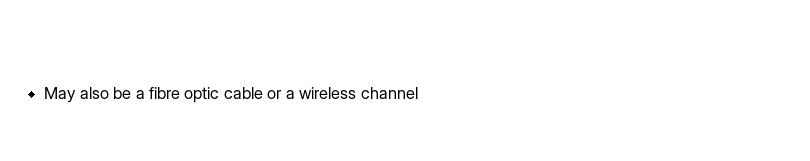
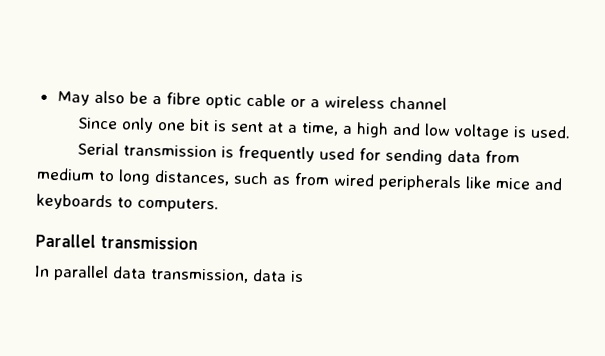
(418, 93) none -> [76,117,571,141] [76,142,520,165] [36,167,563,192] [36,193,219,213] [35,233,198,250] [34,265,304,283] // Since only one bit is sent at a time, a high and low voltage is used. // Serial transmission is frequently used for sending data from medium to long distances, such as from wired peripherals like mice and keyboards to computers. // Parallel transmission // In parallel data transmission, data is

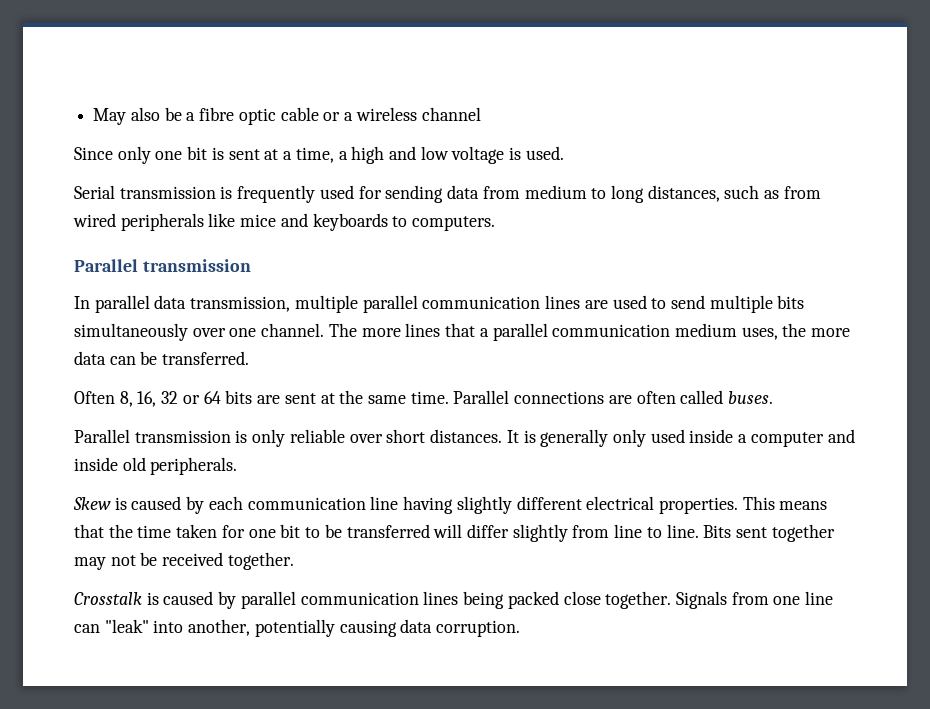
[252,269,304,283] data is -> [294,295,805,313] [74,323,851,341] [74,351,250,365] [74,390,774,407] [74,429,855,447] [74,457,238,475] [73,496,828,514] [74,524,835,542] [74,552,294,570] [74,591,834,609] [74,619,521,637] multiple parallel communication lines are used to send multiple bits simultaneously over one channel. The more lines that a parallel communication medium uses, the more data can be transferred. // Often 8, 16, 32 or 64 bits are sent at the same time. Parallel connections are often called buses. // Parallel transmission is only reliable over short distances. It is generally only used inside a computer and inside old peripherals. // Skew is caused by each communication line having slightly different electrical properties. This means that the time taken for one bit to be transferred will differ slightly from line to line. Bits sent together may not be received together. // Crosstalk is caused by parallel communication lines being packed close together. Signals from one line can "leak" into another, potentially causing data corruption.

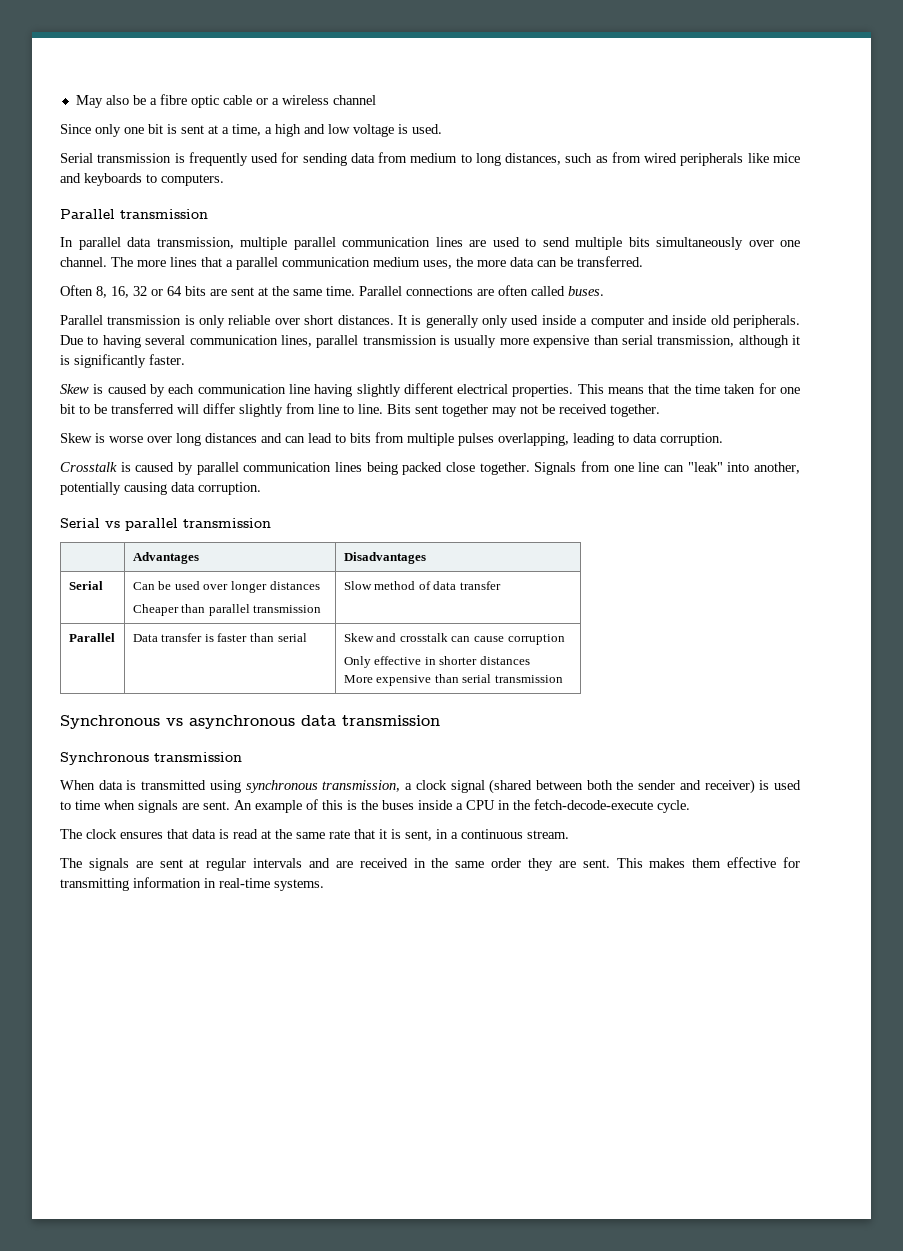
(238, 466) none -> [60,335,800,348] [60,354,185,368] Due to having several communication lines, parallel transmission is usually more expensive than serial transmission, although it is significantly faster.
(294, 561) none -> [60,432,723,446] // Skew is worse over long distances and can lead to bits from multiple pulses overlapping, leading to data corruption.
(521, 628) none -> [60,518,271,531] [132,552,199,564] [343,552,426,564] [68,581,103,590] [132,581,320,593] [132,604,322,616] [343,581,501,590] [68,633,115,642] [132,633,307,642] [343,633,565,645] [343,656,530,668] [343,674,563,686] [60,715,440,729] [60,752,242,765] [60,779,801,794] [60,799,690,813] [60,829,569,841] [60,857,800,871] [60,877,324,891] // Serial vs parallel transmission // | Advantages | Disadvantages // Serial | Can be used over longer distances // Cheaper than parallel transmission | Slow method of data transfer // Parallel | Data transfer is faster than serial | Skew and crosstalk can cause corruption // Only effective in shorter distances // More expensive than serial transmission // Synchronous vs asynchronous data transmission // Synchronous transmission // When data is transmitted using synchronous transmission, a clock signal (shared between both the sender and receiver) is used to time when signals are sent. An example of this is the buses inside a CPU in the fetch-decode-execute cycle. // The clock ensures that data is read at the same rate that it is sent, in a continuous stream. // The signals are sent at regular intervals and are received in the same order they are sent. This makes them effective for transmitting information in real-time systems.

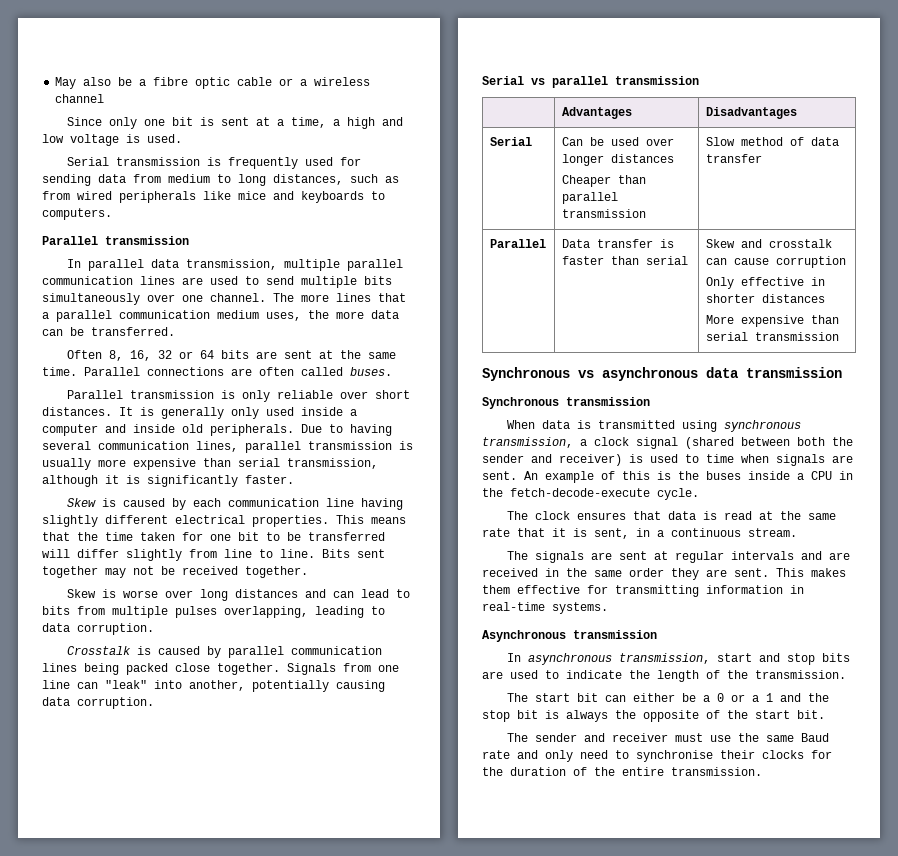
(324, 885) none -> [482,630,657,642] [506,653,850,665] [482,670,846,682] [506,693,829,702] [482,710,825,722] [506,733,829,742] [482,750,832,762] [482,767,762,776] // Asynchronous transmission // In asynchronous transmission, start and stop bits are used to indicate the length of the transmission. // The start bit can either be a 0 or a 1 and the stop bit is always the opposite of the start bit. // The sender and receiver must use the same Baud rate and only need to synchronise their clocks for the duration of the entire transmission.

